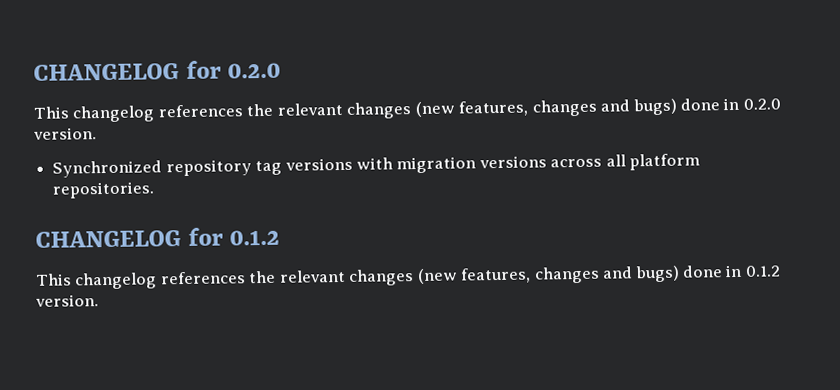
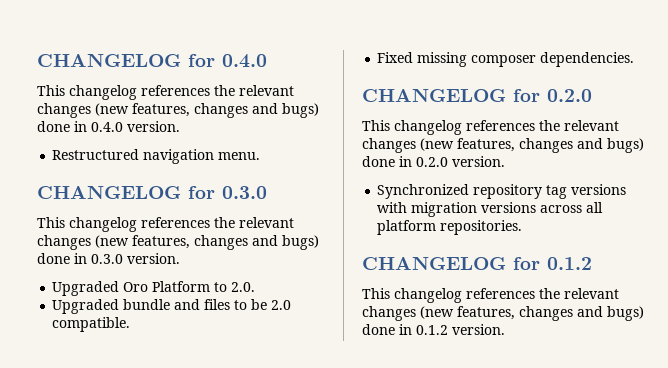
[33,60,222,81] CHANGELOG for -> [37,54,267,68] [37,85,294,100] [37,103,319,118] [37,121,180,132] [52,149,261,164] [37,186,267,199] [37,217,294,232] [37,235,319,250] [37,253,180,264] [52,281,256,296] [52,299,292,314] [52,317,131,332] [377,52,635,67] [362,89,540,102] CHANGELOG for 0.4.0 // This changelog references the relevant changes (new features, changes and bugs) done in 0.4.0 version. // Restructured navigation menu. // CHANGELOG for 0.3.0 // This changelog references the relevant changes (new features, changes and bugs) done in 0.3.0 version. // Upgraded Oro Platform to 2.0. // Upgraded bundle and files to be 2.0 compatible. // Fixed missing composer dependencies. // CHANGELOG for

